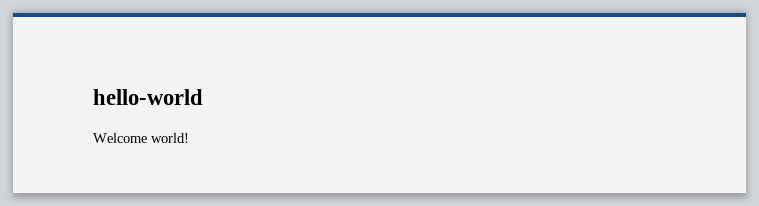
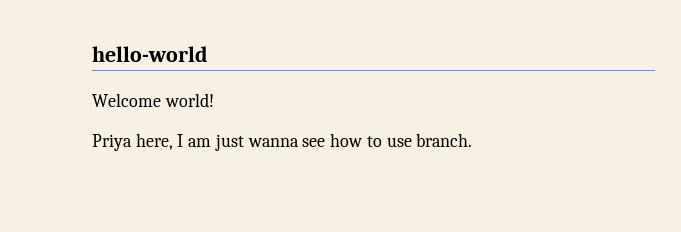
(189, 138) none -> [92,133,473,151] // Priya here, I am just wanna see how to use branch.

